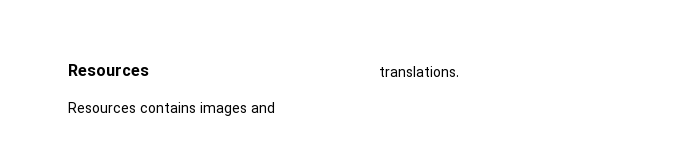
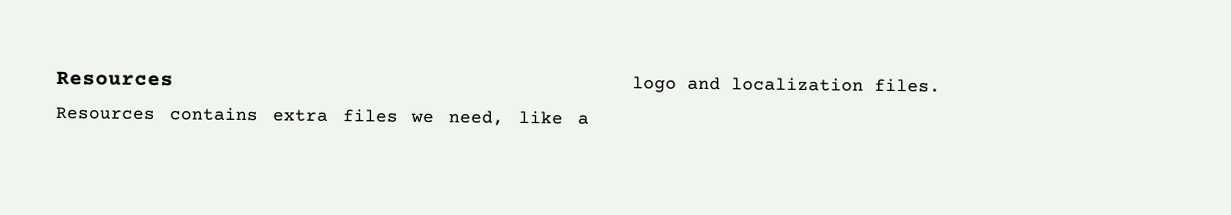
[200,102,275,116] [379,66,459,77] images and translations. -> [271,109,589,126] [632,76,941,93] extra files we need, like a logo and localization files.

